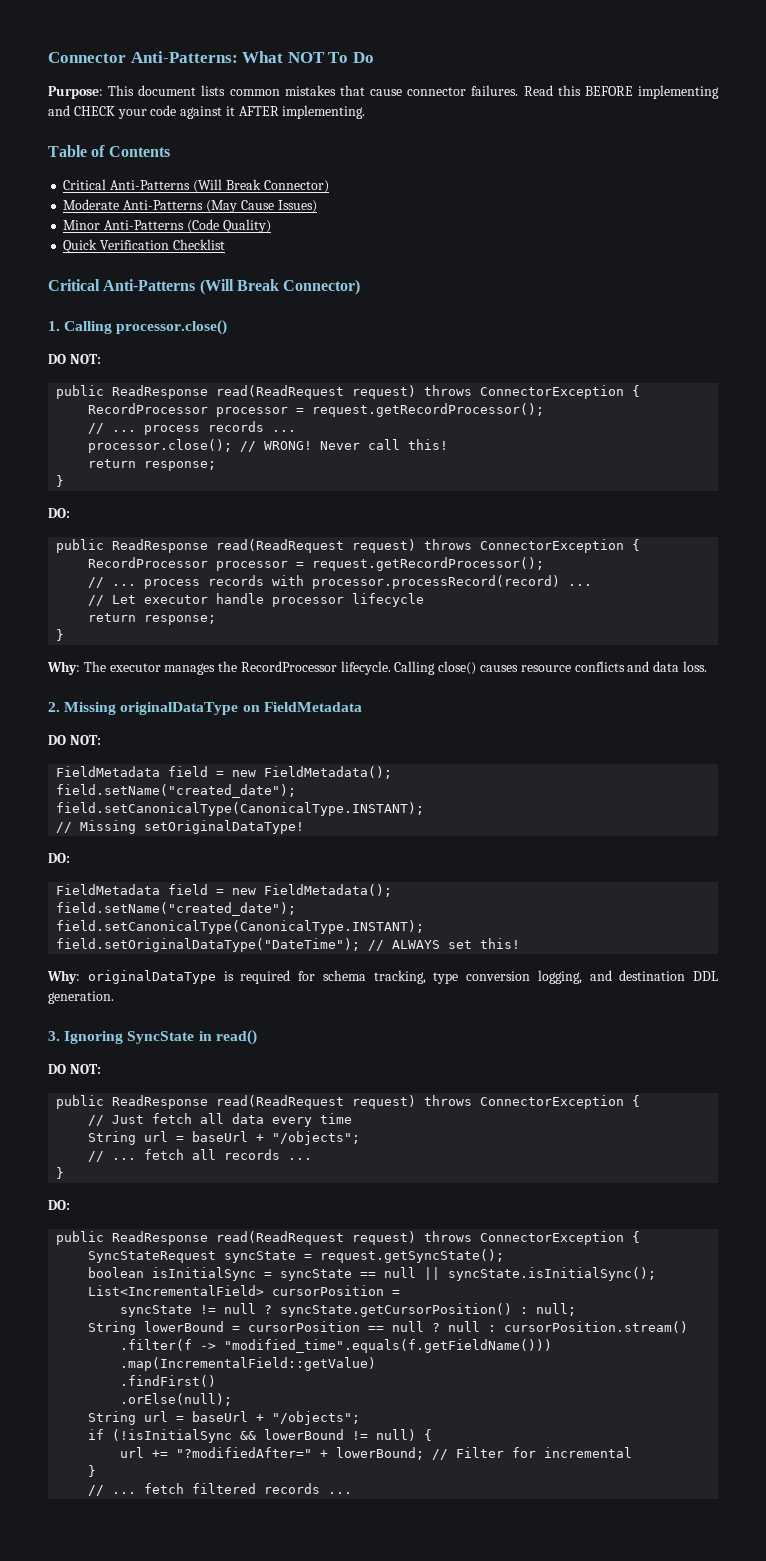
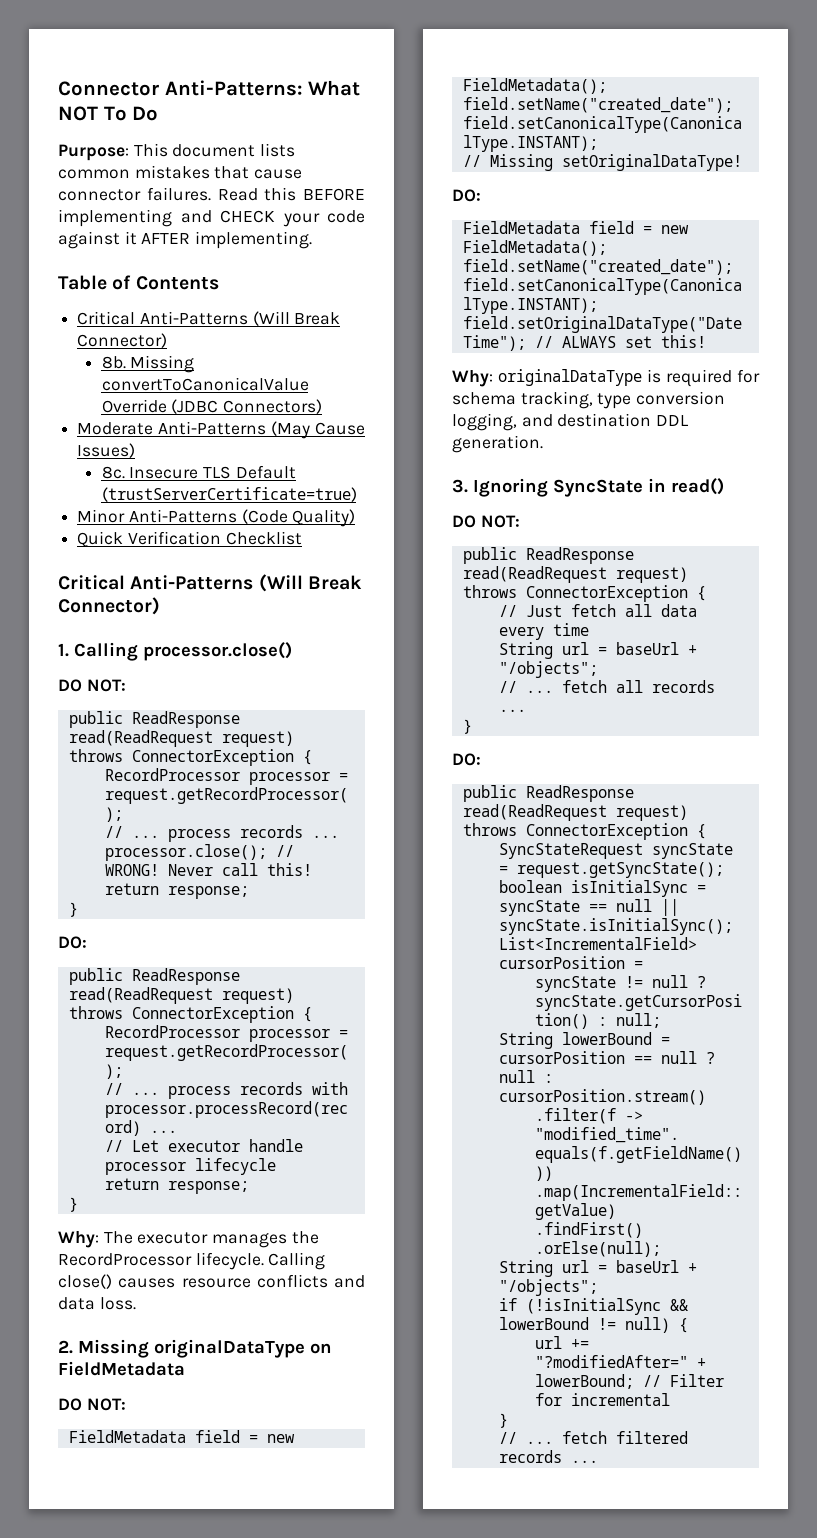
(329, 186) none -> [101,355,195,373] [101,377,309,391] [101,399,322,414] // 8b. Missing convertToCanonicalValue Override (JDBC Connectors)
(317, 206) none -> [101,465,296,479] [101,487,357,502] // 8c. Insecure TLS Default (trustServerCertificate=true)

